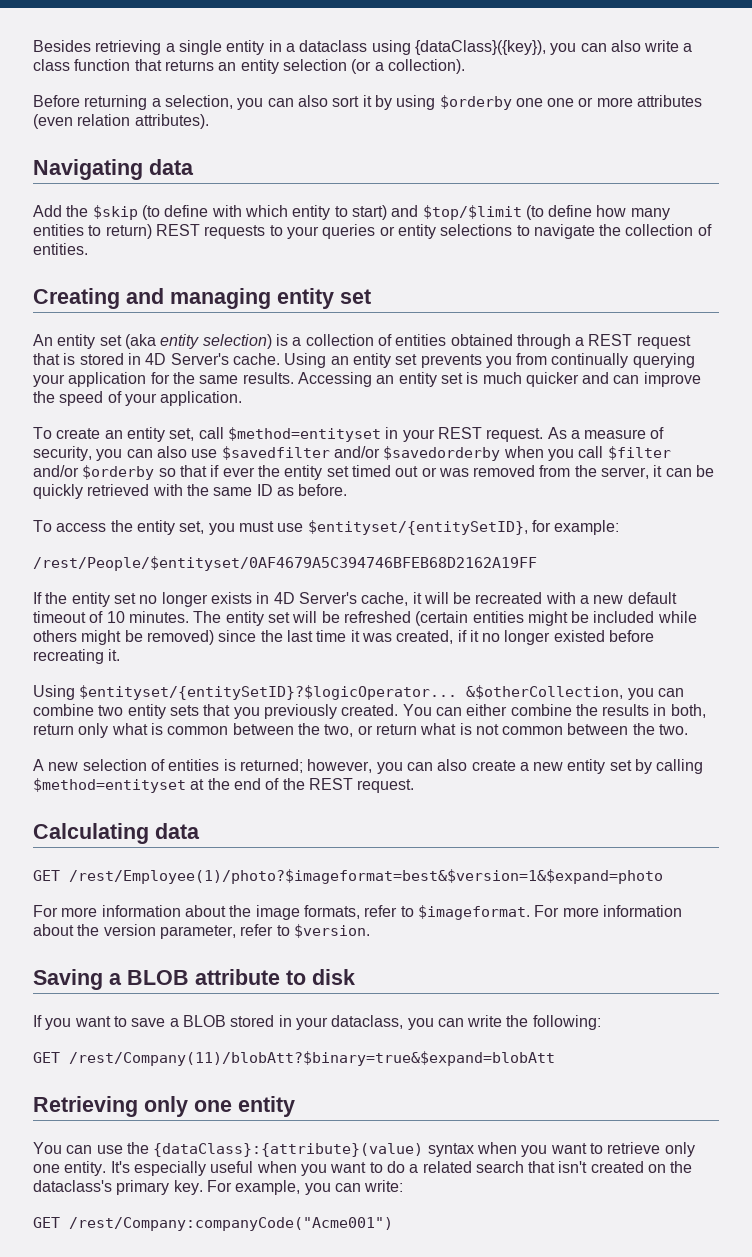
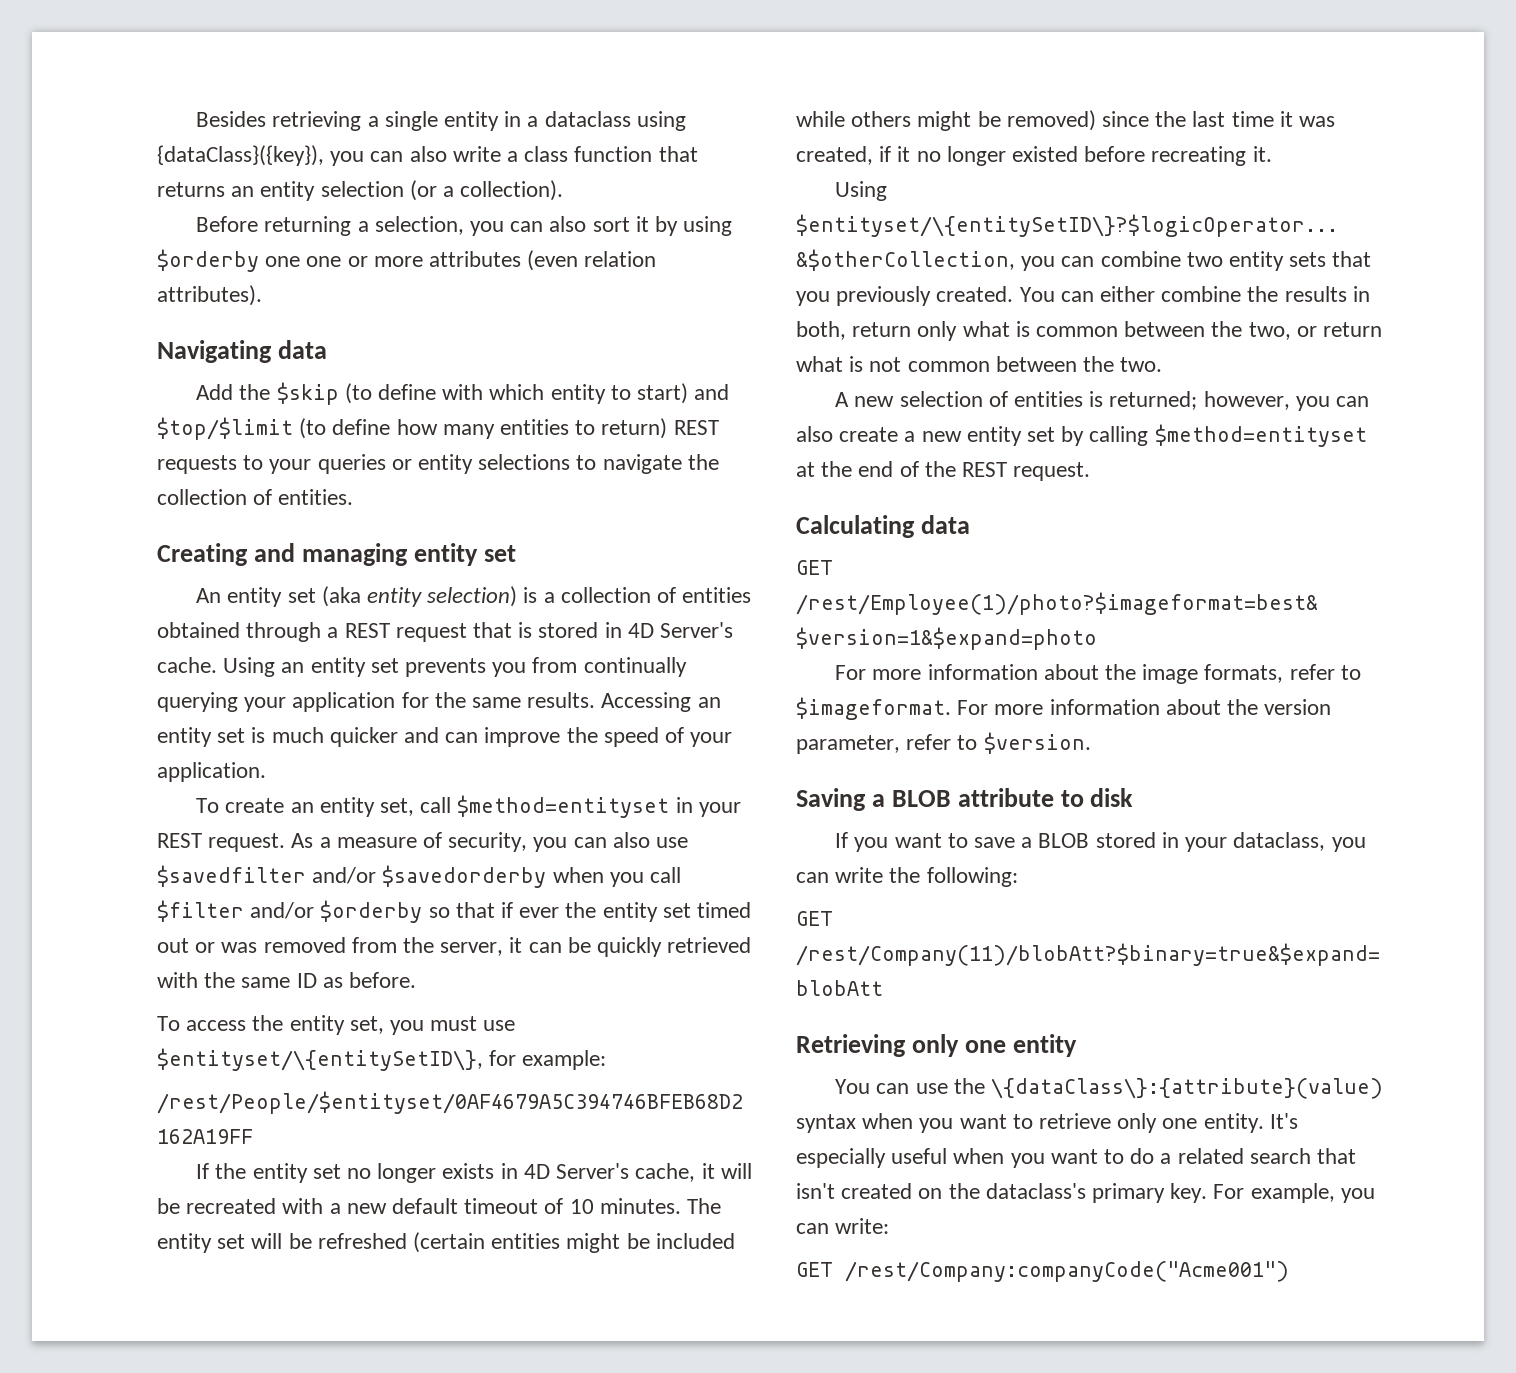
[307,520,528,535] $entityset/{entitySetID}, -> [157,1048,483,1071] $entityset/\{entitySetID\},
[79,685,458,700] $entityset/{entitySetID}?$logicOperator... -> [796,214,1338,237] $entityset/\{entitySetID\}?$logicOperator...
[153,1143,424,1157] {dataClass}:{attribute}(value) -> [991,1078,1384,1099] \{dataClass\}:{attribute}(value)

